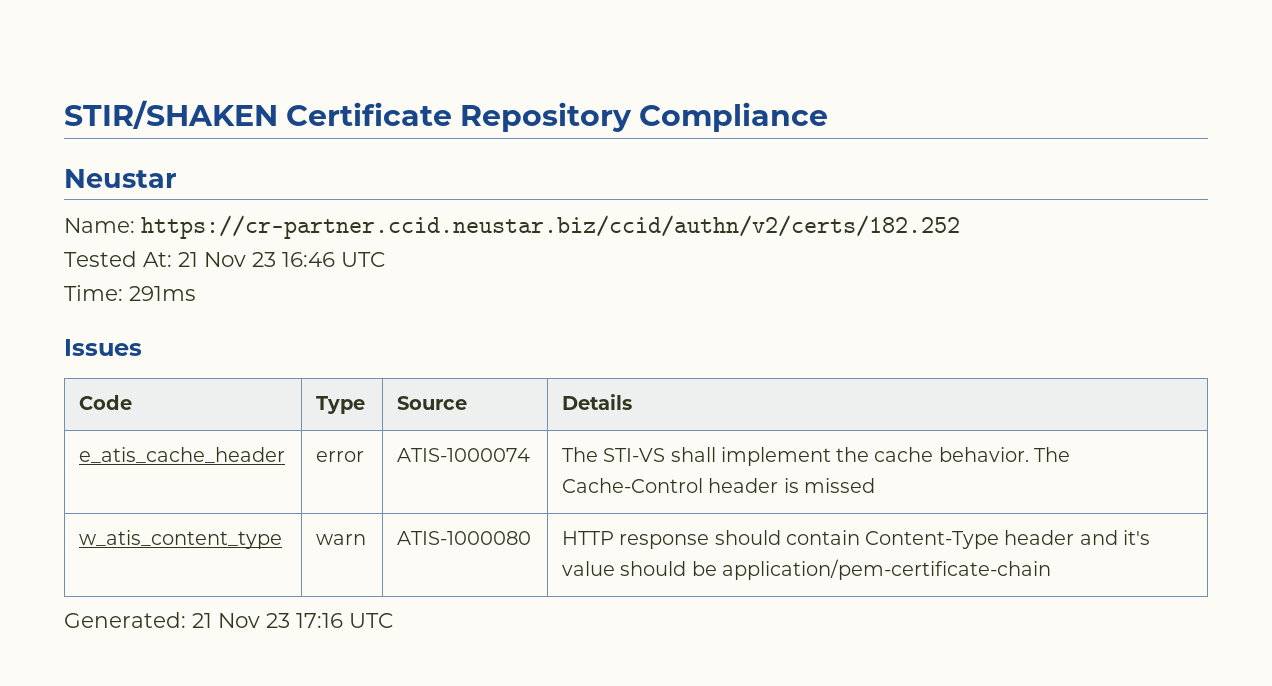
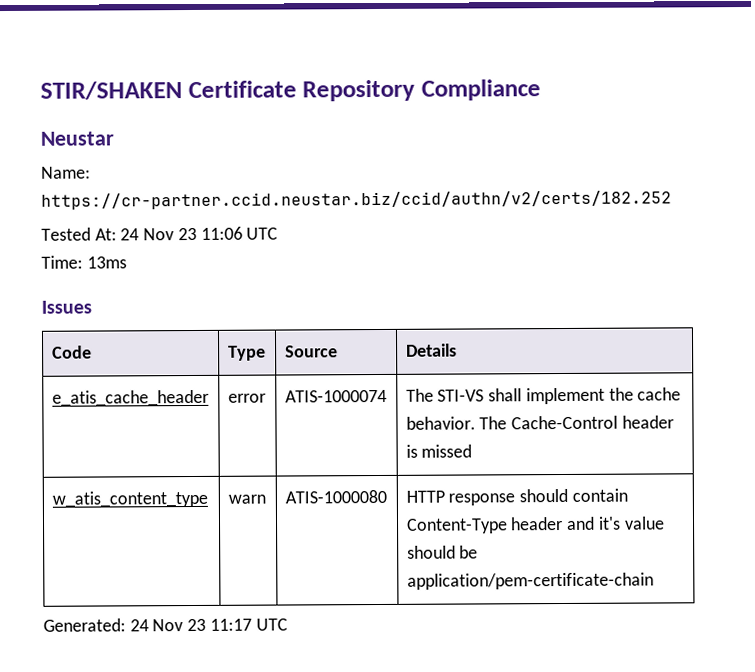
[178,252,335,267] 21 Nov 23 16:46 -> [120,226,243,241] 24 Nov 23 11:06
[129,286,196,301] 291ms -> [86,256,127,269] 13ms
[192,613,343,628] 21 Nov 23 17:16 -> [129,618,252,632] 24 Nov 23 11:17

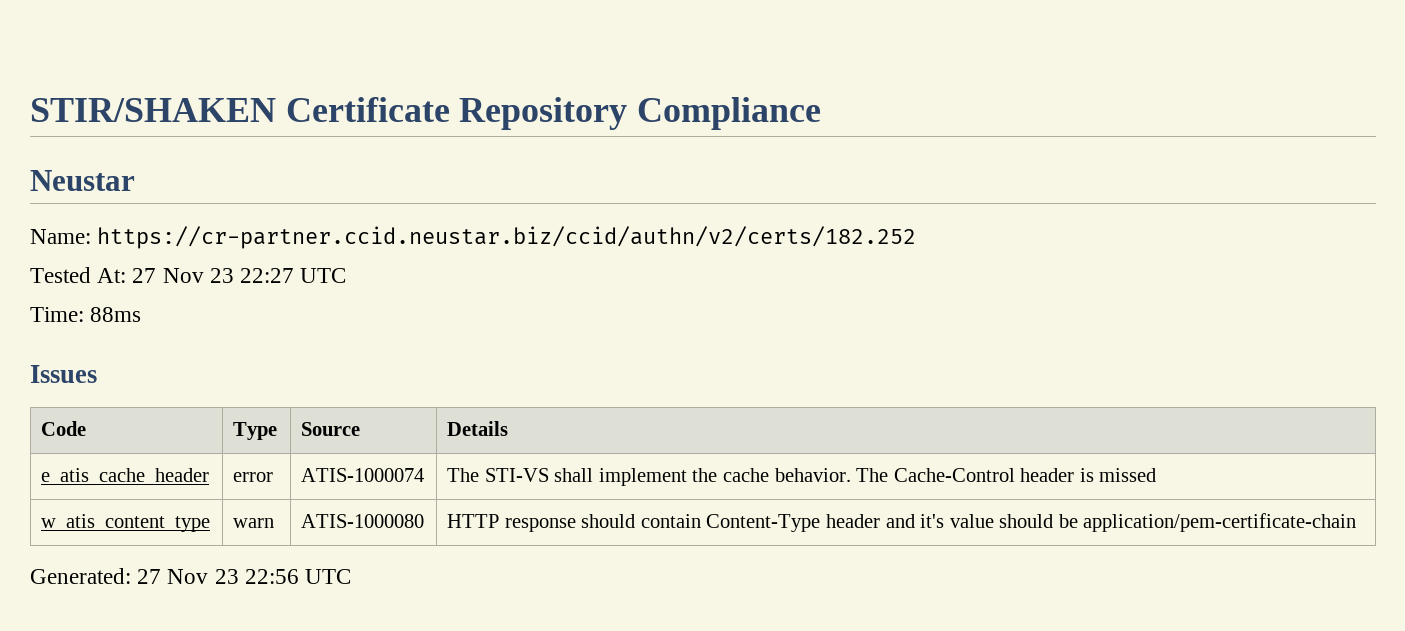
[120,226,243,241] 24 Nov 23 11:06 -> [132,268,295,283] 27 Nov 23 22:27
[86,256,127,269] 13ms -> [90,307,142,322] 88ms
[129,618,252,632] 24 Nov 23 11:17 -> [137,569,299,584] 27 Nov 23 22:56

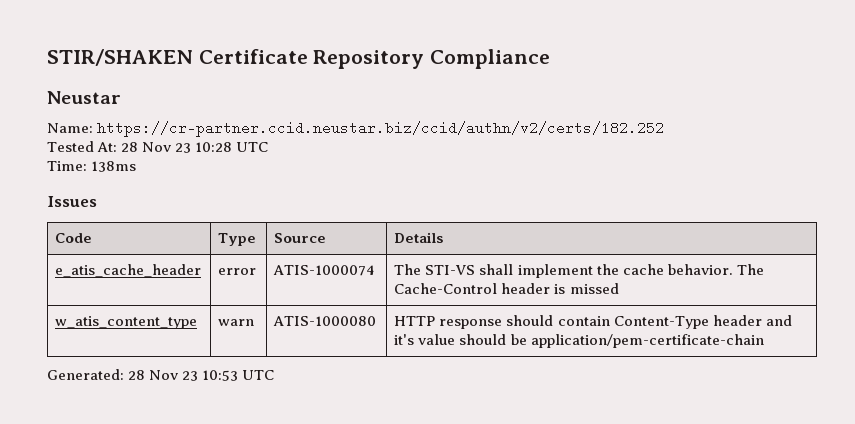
[132,268,295,283] 27 Nov 23 22:27 -> [121,142,233,153] 28 Nov 23 10:28
[90,307,142,322] 88ms -> [91,161,137,172] 138ms
[137,569,299,584] 27 Nov 23 22:56 -> [128,370,239,381] 28 Nov 23 10:53

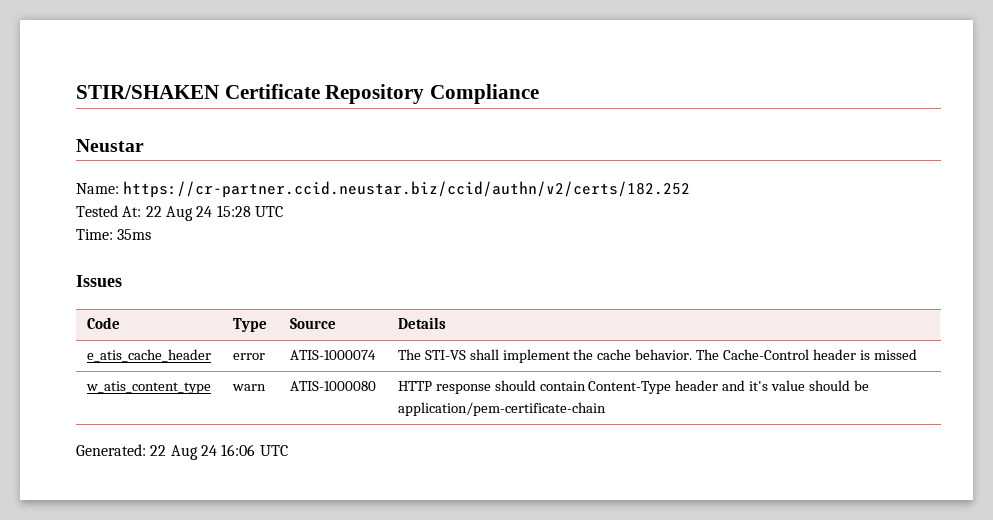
[121,142,233,153] 28 Nov 23 10:28 -> [145,205,251,221] 22 Aug 24 15:28
[91,161,137,172] 138ms -> [117,229,152,240] 35ms
[128,370,239,381] 28 Nov 23 10:53 -> [150,444,256,460] 22 Aug 24 16:06

